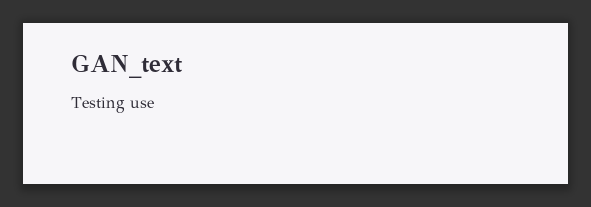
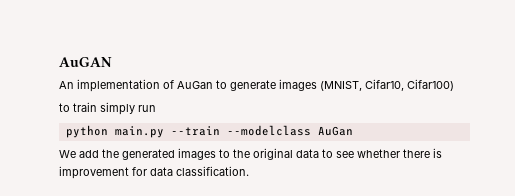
[71,54,183,78] [71,97,154,113] GAN_text // Testing use -> [59,57,112,67] [59,79,454,92] [59,102,156,115] [65,125,353,138] [59,148,442,160] [59,166,249,179] AuGAN // An implementation of AuGan to generate images (MNIST, Cifar10, Cifar100) // to train simply run // python main.py --train --modelclass AuGan // We add the generated images to the original data to see whether there is improvement for data classification.

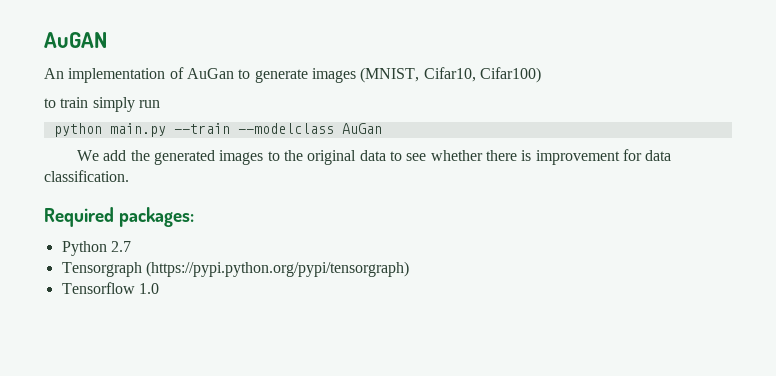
(249, 171) none -> [44,207,195,227] [61,241,131,256] [61,261,409,277] [61,282,159,294] // Required packages: // Python 2.7 // Tensorgraph (https://pypi.python.org/pypi/tensorgraph) // Tensorflow 1.0

